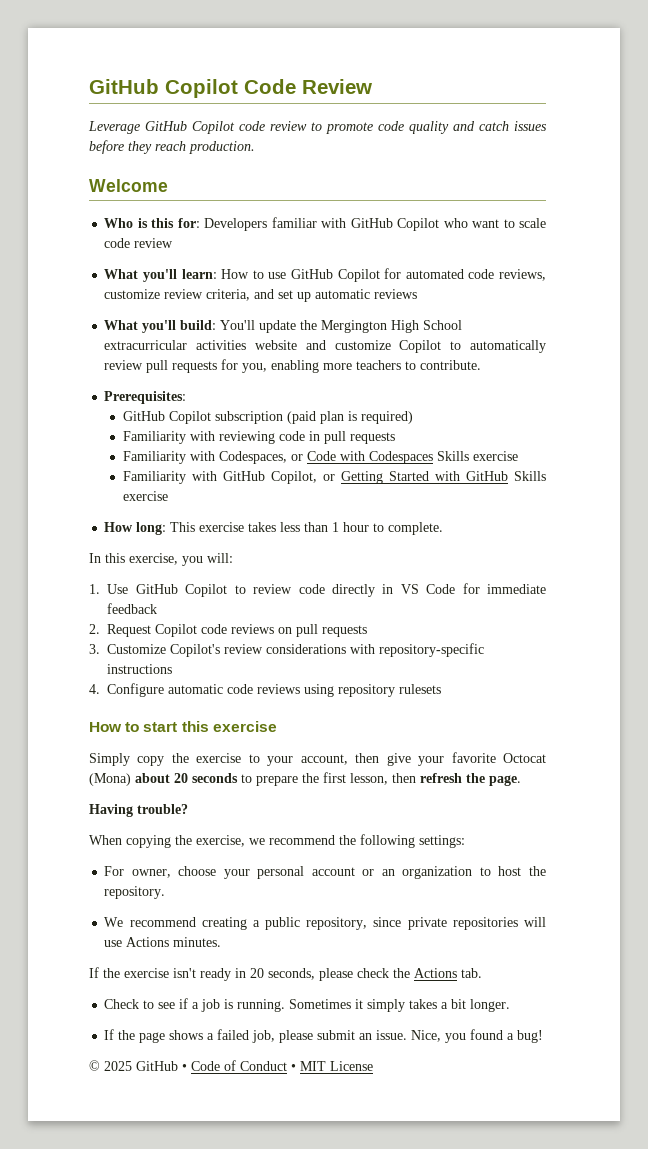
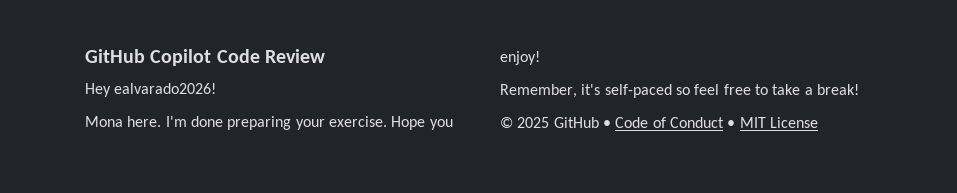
[88,121,547,134] [89,140,255,154] [89,179,168,192] [104,217,547,231] [104,238,174,248] [104,268,547,282] [104,289,418,302] [104,320,463,333] [104,340,546,353] [104,359,482,373] [104,391,187,404] [122,411,413,424] [122,431,395,444] [122,451,518,464] [122,471,546,484] [122,491,168,501] [104,522,444,535] [89,553,233,566] [89,583,546,597] [107,603,158,614] [89,624,368,637] [89,643,485,657] [107,664,173,674] [89,683,442,697] [89,721,277,732] [89,752,546,766] [89,772,521,786] [89,804,188,817] [89,834,465,848] [104,866,546,879] [104,886,166,899] [104,917,547,930] [104,937,222,947] [89,967,482,981] [104,998,511,1012] [104,1029,544,1043] Leverage GitHub Copilot code review to promote code quality and catch issues before they reach production. // Welcome // Who is this for: Developers familiar with GitHub Copilot who want to scale code review // What you'll learn: How to use GitHub Copilot for automated code reviews, customize review criteria, and set up automatic reviews // What you'll build: You'll update the Mergington High School extracurricular activities website and customize Copilot to automatically review pull requests for you, enabling more teachers to contribute. // Prerequisites: // GitHub Copilot subscription (paid plan is required) // Familiarity with reviewing code in pull requests // Familiarity with Codespaces, or Code with Codespaces Skills exercise // Familiarity with GitHub Copilot, or Getting Started with GitHub Skills exercise // How long: This exercise takes less than 1 hour to complete. // In this exercise, you will: // 1. Use GitHub Copilot to review code directly in VS Code for immediate feedback // 2. Request Copilot code reviews on pull requests // 3. Customize Copilot's review considerations with repository-specific instructions // 4. Configure automatic code reviews using repository rulesets // How to start this exercise // Simply copy the exercise to your account, then give your favorite Octocat (Mona) about 20 seconds to prepare the first lesson, then refresh the page. // Having trouble? // When copying the exercise, we recommend the following settings: // For owner, choose your personal account or an organization to host the repository. // We recommend creating a public repository, since private repositories will use Actions minutes. // If the exercise isn't ready in 20 seconds, please check the Actions tab. // Check to see if a job is running. Sometimes it simply takes a bit longer. // If the page shows a failed job, please submit an issue. Nice, you found a bug! -> [85,83,217,97] [85,116,453,130] [500,51,540,65] [500,84,859,98] Hey ealvarado2026! // Mona here. I'm done preparing your exercise. Hope you enjoy! // Remember, it's self-paced so feel free to take a break!

